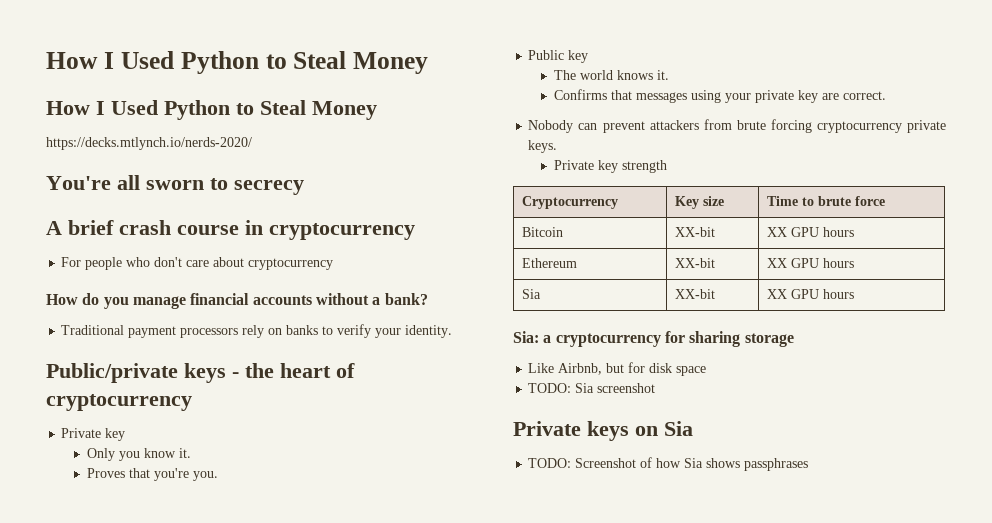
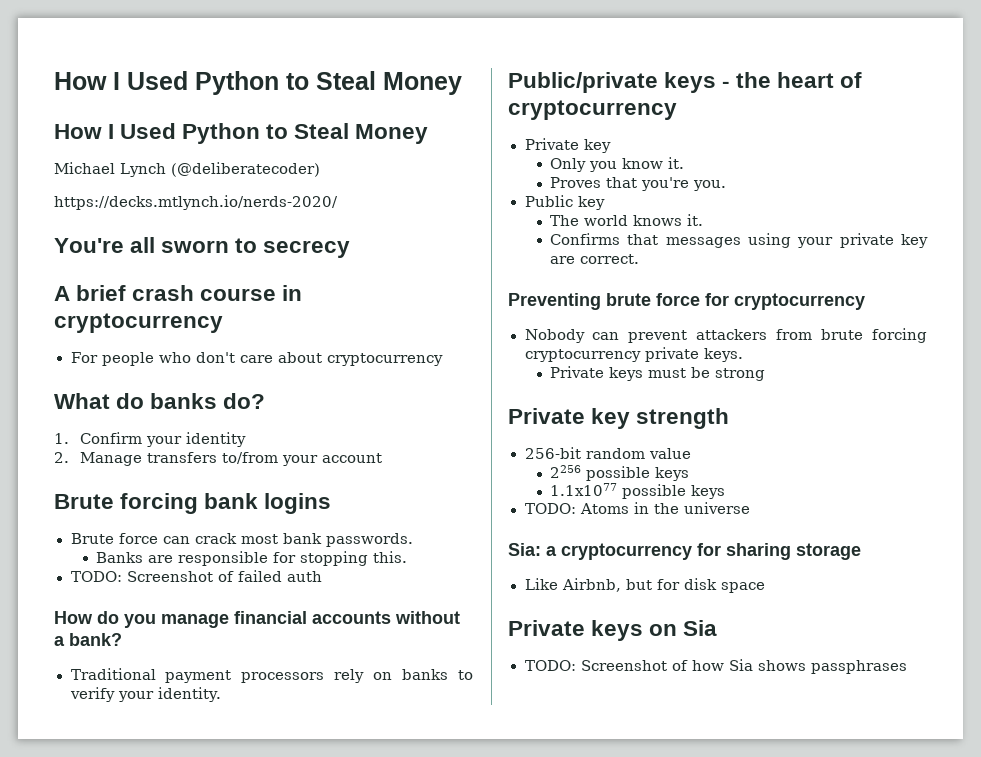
(377, 110) none -> [54,162,320,177] // Michael Lynch (@deliberatecoder)
(334, 264) none -> [54,393,266,409] [54,432,246,447] [54,452,382,466] [54,493,332,514] [70,533,413,547] [96,551,408,566] [70,570,322,582] // What do banks do? // 1. Confirm your identity // 2. Manage transfers to/from your account // Brute forcing bank logins // Brute force can crack most bank passwords. // Banks are responsible for stopping this. // TODO: Screenshot of failed auth
(887, 95) none -> [508,293,865,310] // Preventing brute force for cryptocurrency
[598,160,668,173] [521,196,618,209] [674,196,724,209] [766,196,885,206] [521,227,563,237] [674,227,715,237] [766,227,854,237] [521,258,577,268] [674,258,715,268] [766,258,854,268] [521,289,541,299] [674,289,715,299] [766,289,854,299] key strength // Cryptocurrency | Key size | Time to brute force // Bitcoin | XX-bit | XX GPU hours // Ethereum | XX-bit | XX GPU hours // Sia | XX-bit | XX GPU hours -> [609,367,766,381] [508,408,730,429] [524,447,691,459] [550,465,690,481] [550,483,726,499] [524,502,750,514] keys must be strong // Private key strength // 256-bit random value // 2256 possible keys // 1.1x1077 possible keys // TODO: Atoms in the universe
[528,383,656,393] // TODO: Sia screenshot -> (765, 587) none

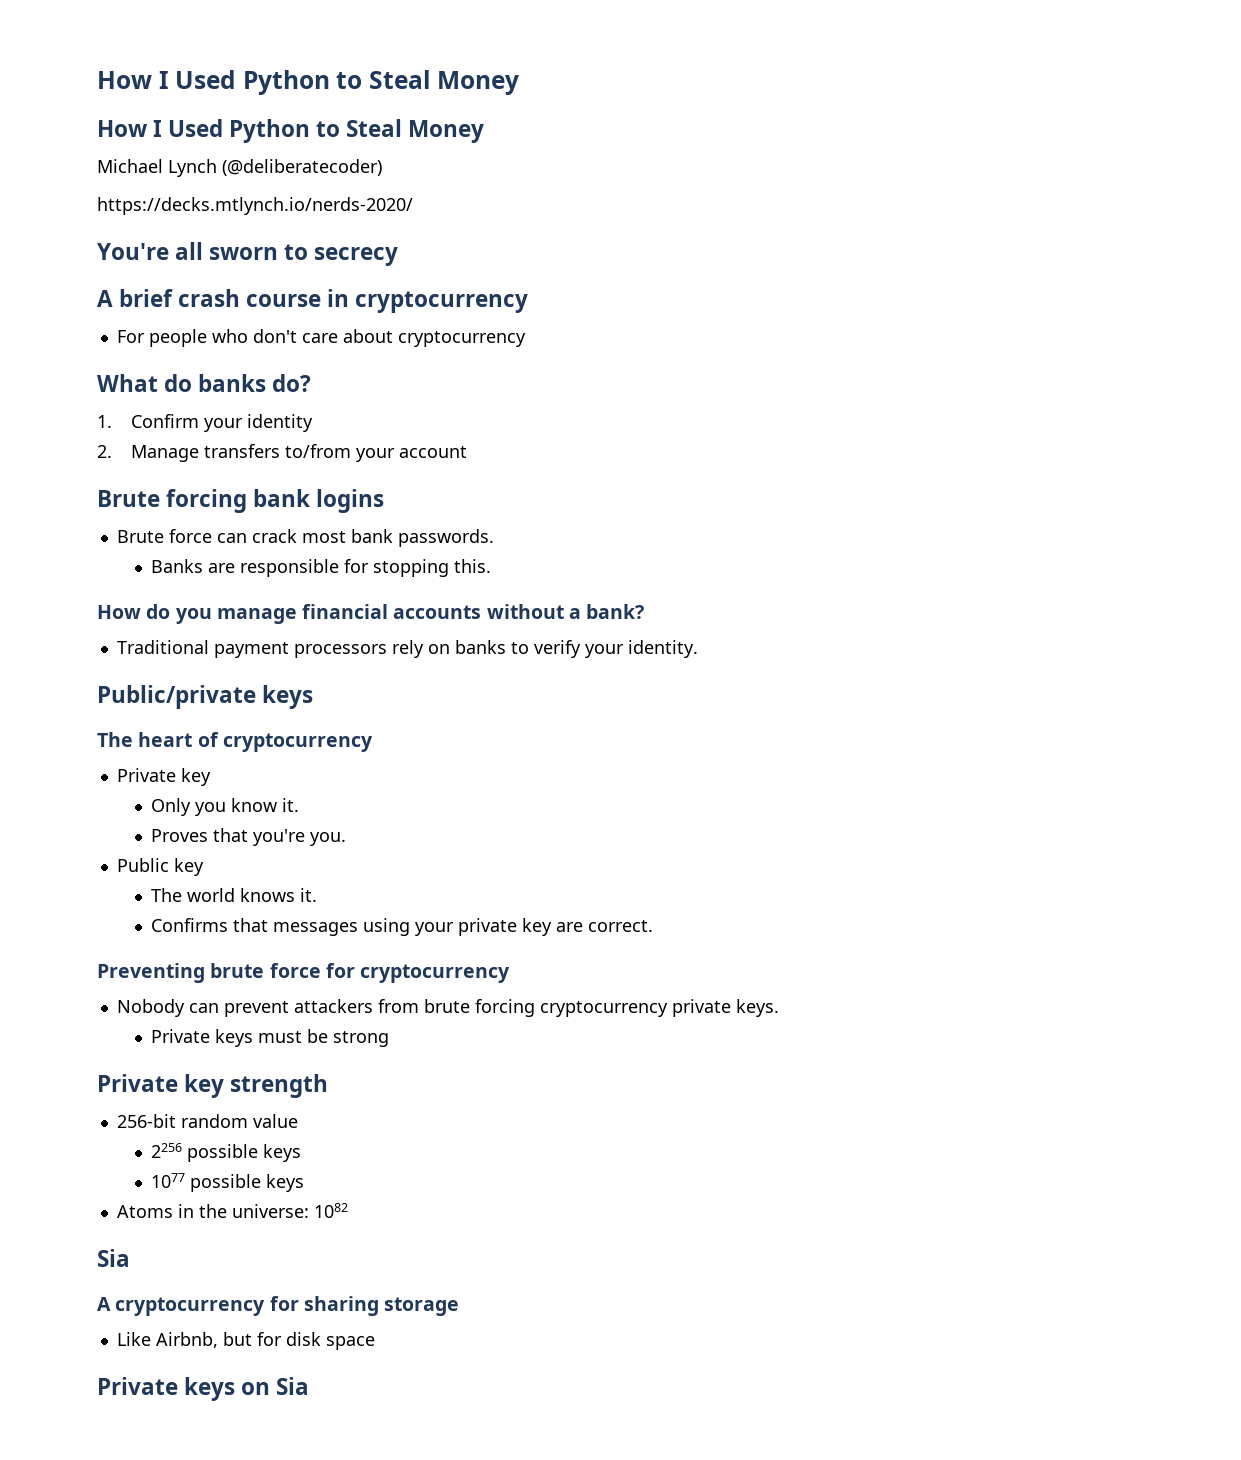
[70,570,322,582] // TODO: Screenshot of failed auth -> (492, 566) none
[722,72,772,88] - the -> [97,732,133,747] // The
[550,483,726,499] [524,503,576,514] 1.1x1077 possible keys // TODO: -> [151,1173,305,1192] 1077 possible keys //
[683,502,750,514] [508,543,557,556] universe // Sia: a -> [231,1203,348,1218] [97,1249,130,1267] [97,1297,111,1311] universe: 1082 // Sia // A
[524,659,907,674] // TODO: Screenshot of how Sia shows passphrases -> (310, 1386) none

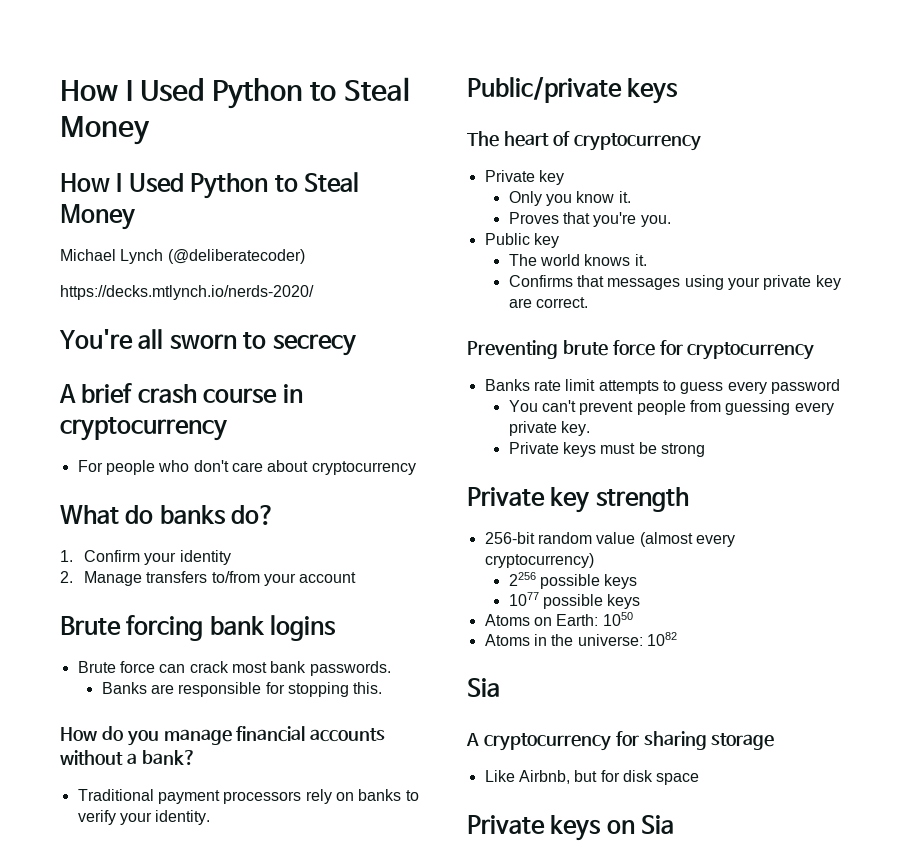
[116,999,779,1017] Nobody can prevent attackers from brute forcing cryptocurrency private keys. -> [484,379,840,394] [508,400,834,415] [508,421,590,436] Banks rate limit attempts to guess every password // You can't prevent people from guessing every private key.
(298, 1121) none -> [639,532,735,547] [484,553,594,568] (almost every cryptocurrency)
(305, 1183) none -> [484,612,633,626] // Atoms on Earth: 1050

